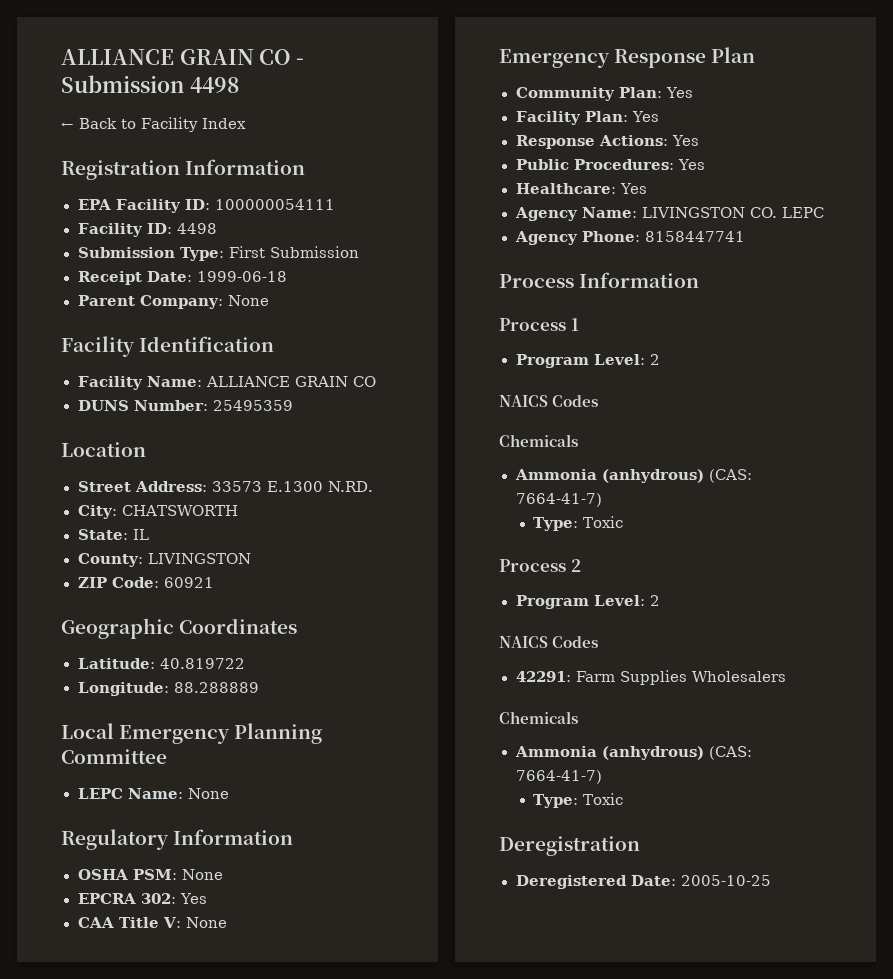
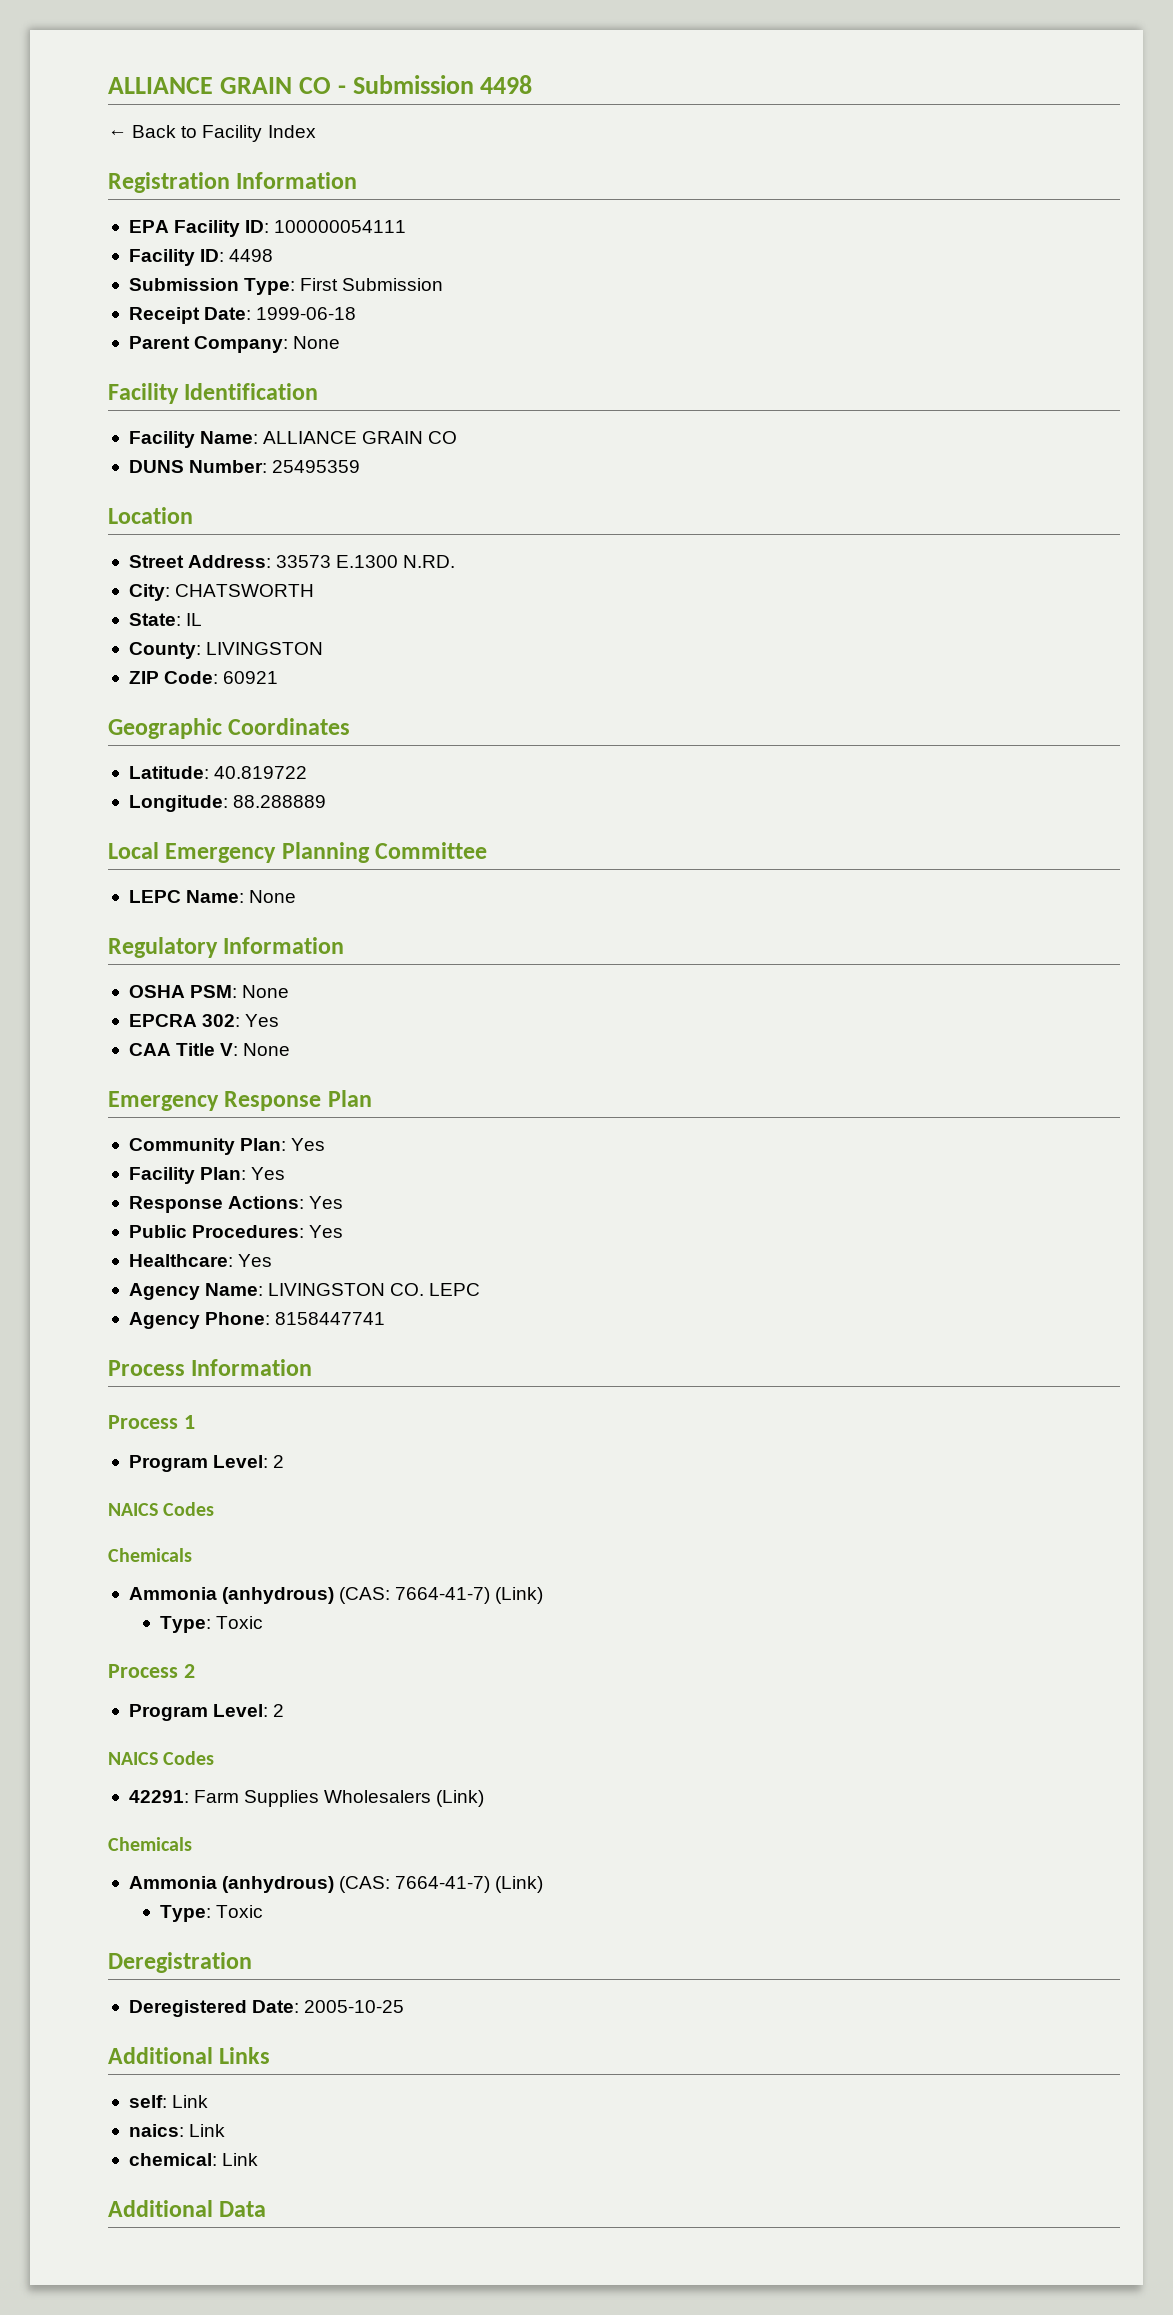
(602, 500) none -> [495,1587,544,1604] (Link)
[499,711,578,724] [514,746,752,760] [515,770,602,784] // Chemicals // Ammonia (anhydrous) (CAS: 7664-41-7) -> [436,1790,485,1807] [108,1837,192,1851] [128,1876,544,1893] (Link) // Chemicals // Ammonia (anhydrous) (CAS: 7664-41-7) (Link)
(771, 880) none -> [108,2047,271,2064] [128,2095,209,2108] [128,2124,226,2137] [128,2153,259,2166] [108,2200,267,2217] // Additional Links // self: Link // naics: Link // chemical: Link // Additional Data

